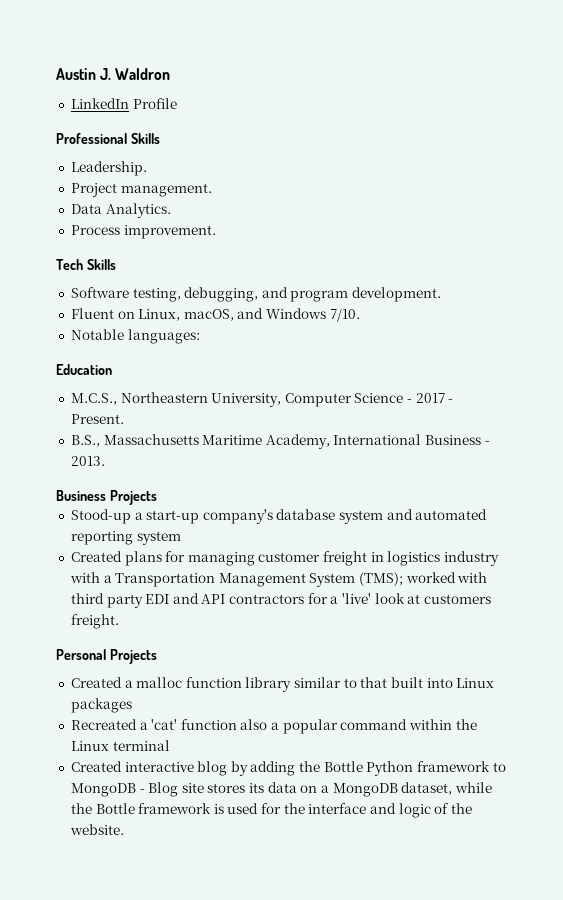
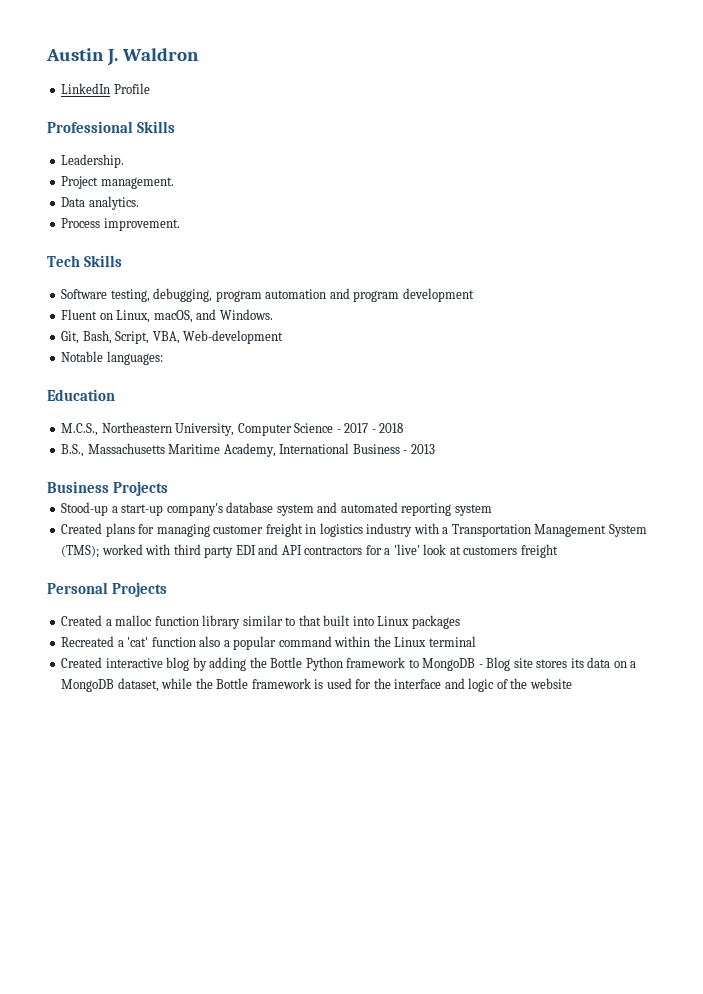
[105,203,171,218] Analytics. -> [88,196,139,210] analytics.
(259, 294) none -> [215,289,327,302] program automation
[352,287,442,302] development. -> [402,288,474,302] development
[266,308,360,322] Windows 7/10. -> [219,309,273,320] [61,330,284,344] Windows. // Git, Bash, Script, VBA, Web-development
[70,414,124,424] Present. -> [379,423,404,433] 2018
[70,456,105,466] 2013. -> [410,444,435,454] 2013
[70,614,119,629] freight. -> [520,544,558,558] freight
[69,824,124,835] website. -> [529,678,572,689] website

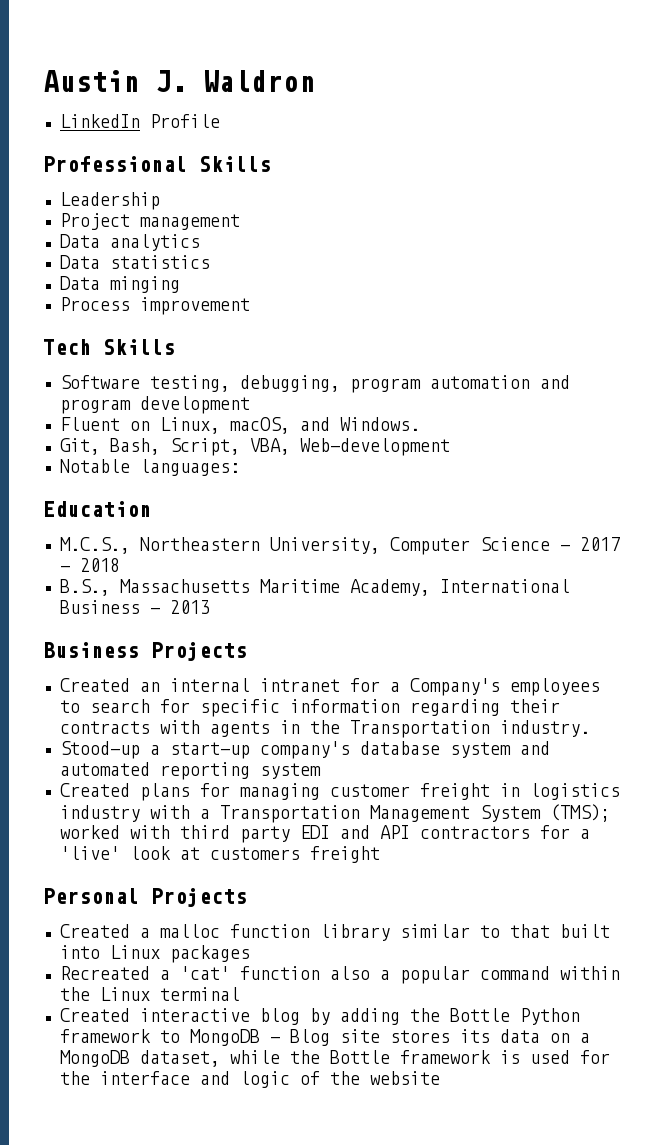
[61,154,125,168] Leadership. -> [59,192,160,210] Leadership
[100,177,174,189] [61,196,139,210] management. // Data analytics. -> [139,214,240,230] [59,234,200,251] [59,255,210,269] [59,276,180,293] management // Data analytics // Data statistics // Data minging
[103,218,180,231] improvement. -> [139,297,250,315] improvement
(168, 488) none -> [59,678,600,696] [59,699,560,717] [59,720,590,738] // Created an internal intranet for a Company's employees to search for specific information regarding their contracts with agents in the Transportation industry.

